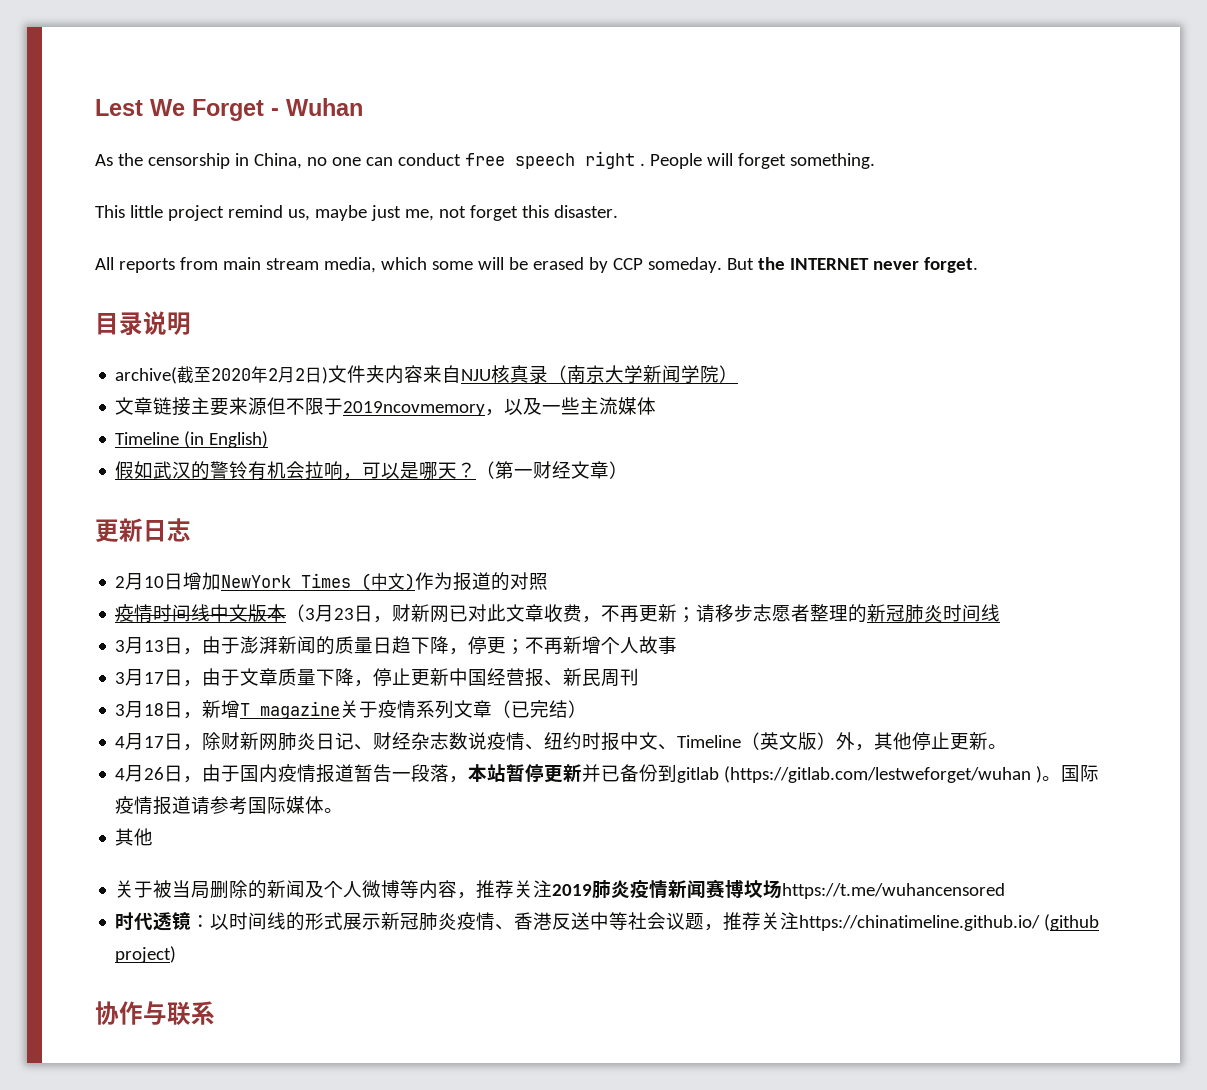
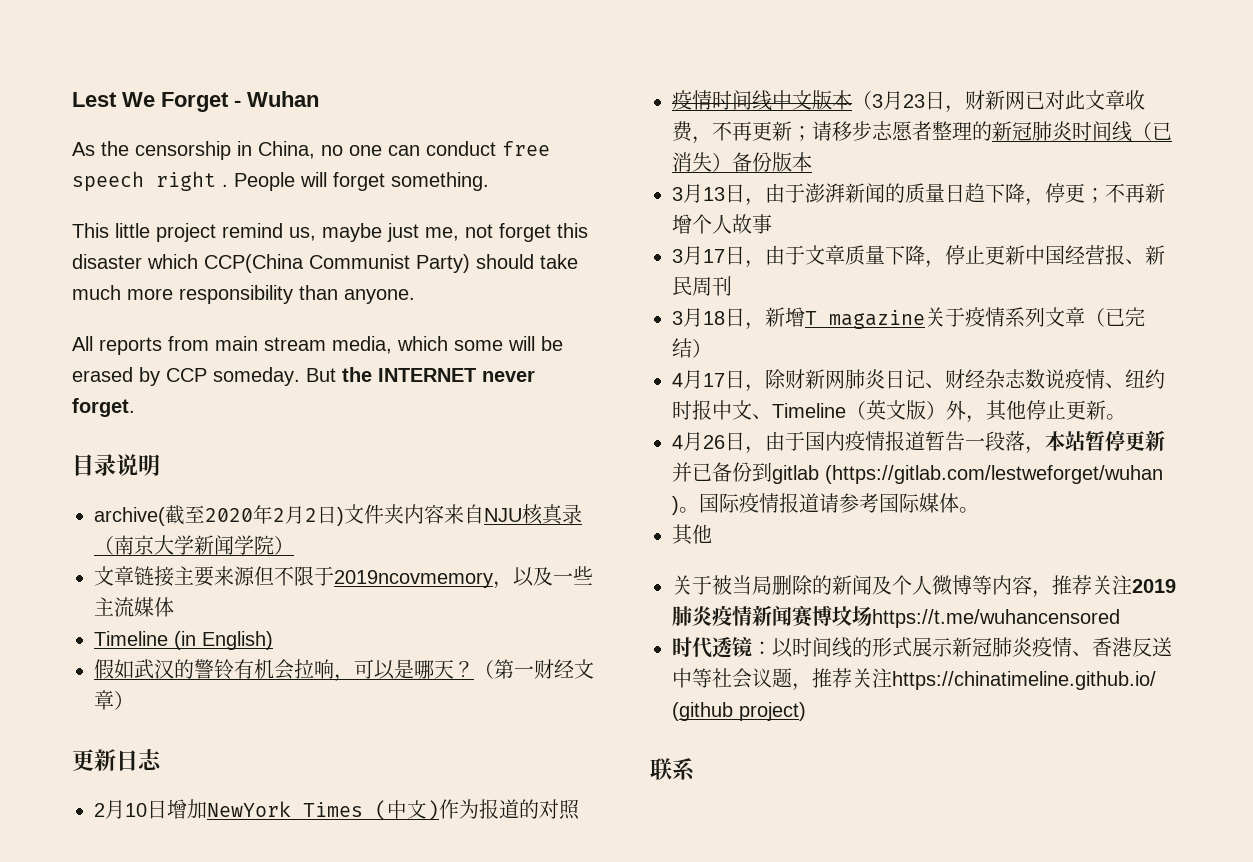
[553,205,618,218] disaster. -> [72,254,578,273] [72,285,415,304] disaster which CCP(China Communist Party) should take much more responsibility than anyone.
(1001, 613) none -> [1132,122,1172,141] [672,152,812,172] （已消失）备份版本
[95,1001,167,1025] 协作与 -> (806, 711) none

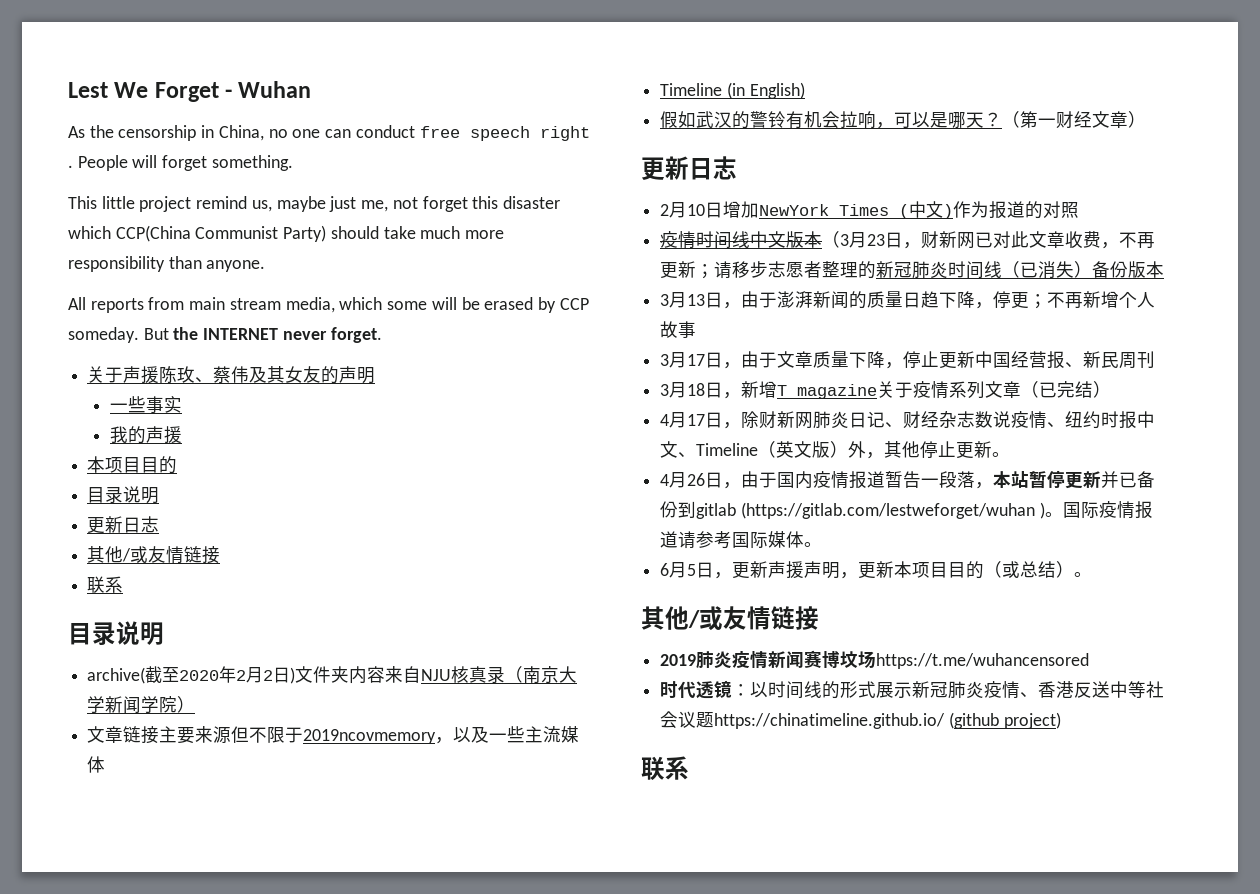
(135, 407) none -> [87,366,376,384] [109,396,182,413] [109,426,182,444] [87,456,178,474] [87,486,160,504] [87,516,160,534] [87,546,221,564] [87,576,124,593] // 关于声援陈玫、蔡伟及其女友的声明 // 一些事实 // 我的声援 // 本项目目的 // 目录说明 // 更新日志 // 其他/或友情链接 // 联系
[672,524,712,545] [672,575,1132,598] 其他 // 关于被当局删除的新闻及个人微博等内容，推荐关注 -> [660,561,1093,579] [641,606,819,631] 6月5日，更新声援声明，更新本项目目的（或总结）。 // 其他/或友情链接 //
[792,668,892,691] ，推荐关注 -> (715, 720) none

